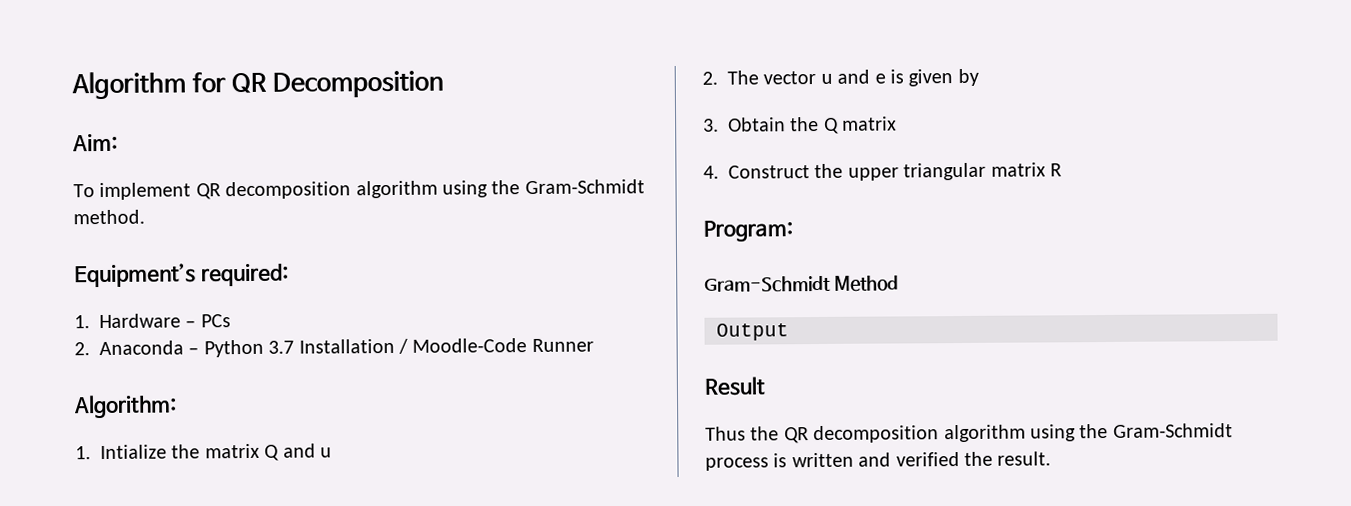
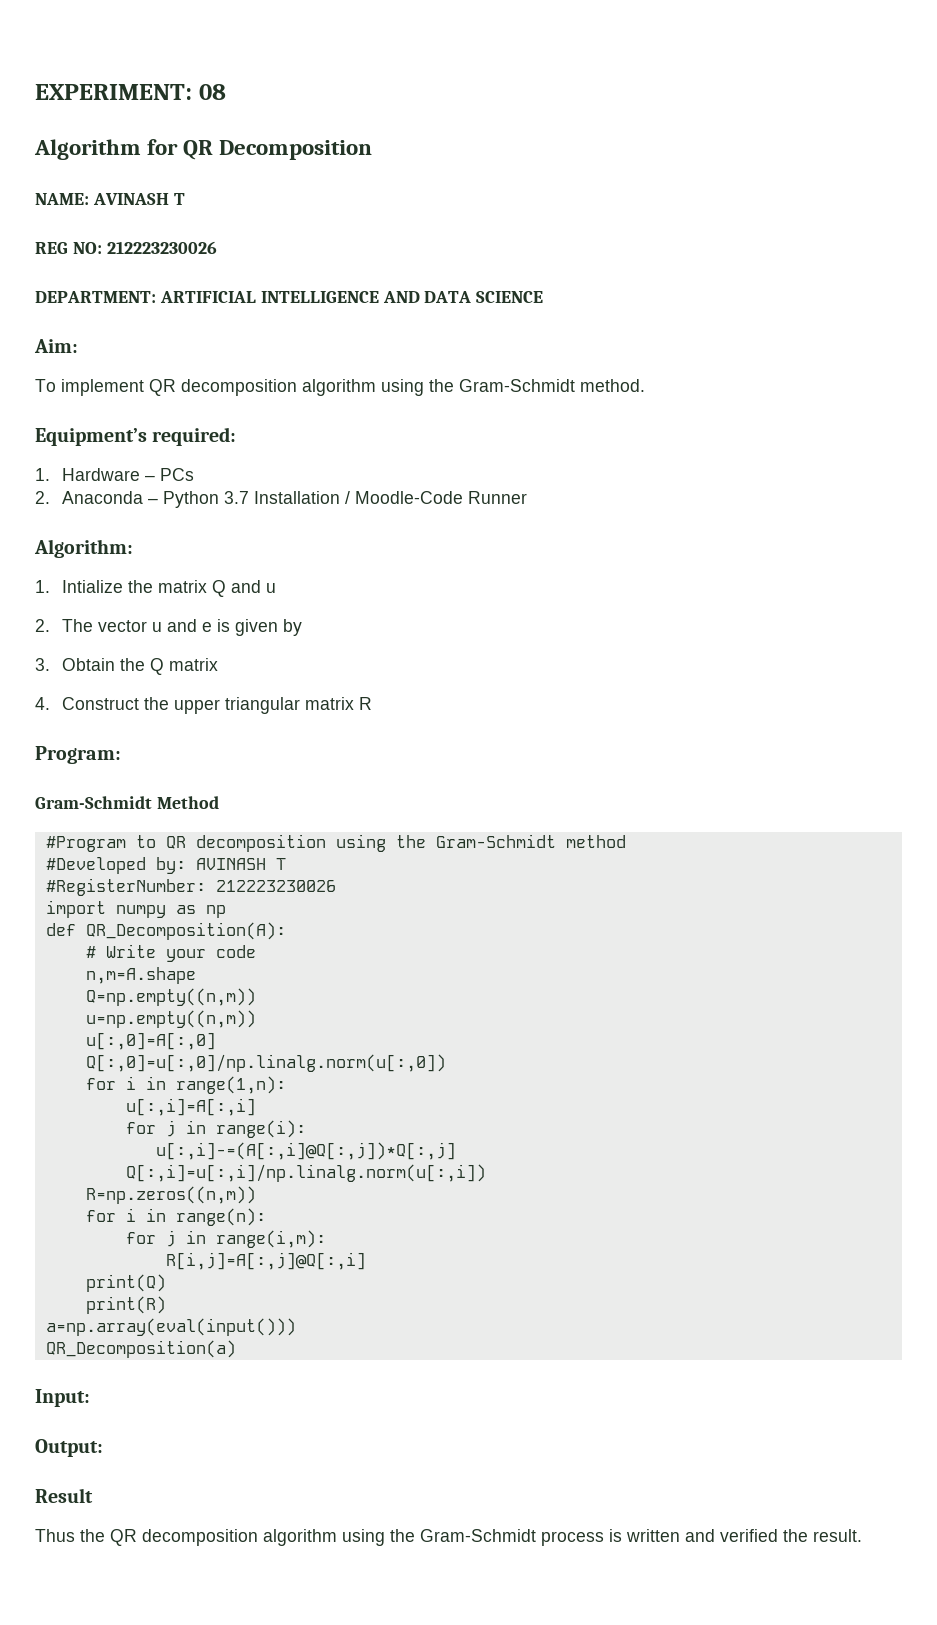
(71, 85) none -> [35,84,226,100] EXPERIMENT: 08 //
(444, 84) none -> [35,193,185,205] [35,241,217,254] [35,291,544,303] // NAME: AVINASH T // REG NO: 212223230026 // DEPARTMENT: ARTIFICIAL INTELLIGENCE AND DATA SCIENCE
[716,323,789,341] Output -> [45,834,626,852] [45,857,286,874] [45,878,336,896] [45,900,226,918] [45,922,286,940] [85,944,256,962] [85,967,196,984] [85,988,256,1006] [85,1010,256,1028] [85,1032,216,1050] [85,1054,446,1072] [85,1076,286,1094] [125,1098,256,1116] [125,1120,306,1138] [155,1142,456,1160] [125,1164,486,1182] [85,1186,256,1204] [85,1208,266,1226] [125,1230,326,1248] [165,1252,366,1270] [85,1274,166,1292] [85,1296,166,1314] [45,1318,296,1336] [45,1340,236,1358] [35,1389,90,1407] [35,1439,103,1457] #Program to QR decomposition using the Gram-Schmidt method // #Developed by: AVINASH T // #RegisterNumber: 212223230026 // import numpy as np // def QR_Decomposition(A): // # Write your code // n,m=A.shape // Q=np.empty((n,m)) // u=np.empty((n,m)) // u[:,0]=A[:,0] // Q[:,0]=u[:,0]/np.linalg.norm(u[:,0]) // for i in range(1,n): // u[:,i]=A[:,i] // for j in range(i): // u[:,i]-=(A[:,i]@Q[:,j])*Q[:,j] // Q[:,i]=u[:,i]/np.linalg.norm(u[:,i]) // R=np.zeros((n,m)) // for i in range(n): // for j in range(i,m): // R[i,j]=A[:,j]@Q[:,i] // print(Q) // print(R) // a=np.array(eval(input())) // QR_Decomposition(a) // Input: // Output:

